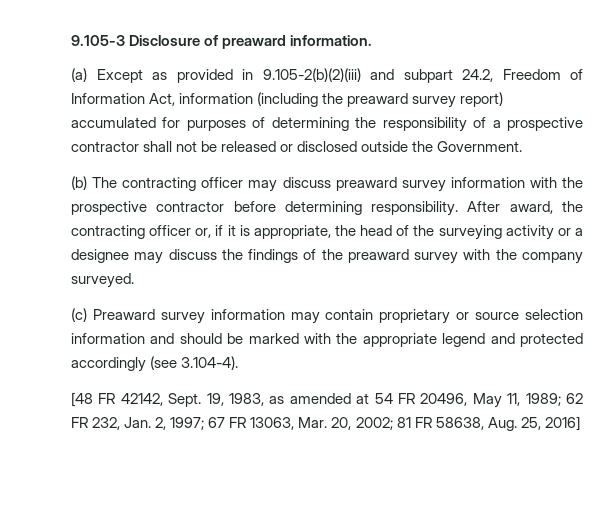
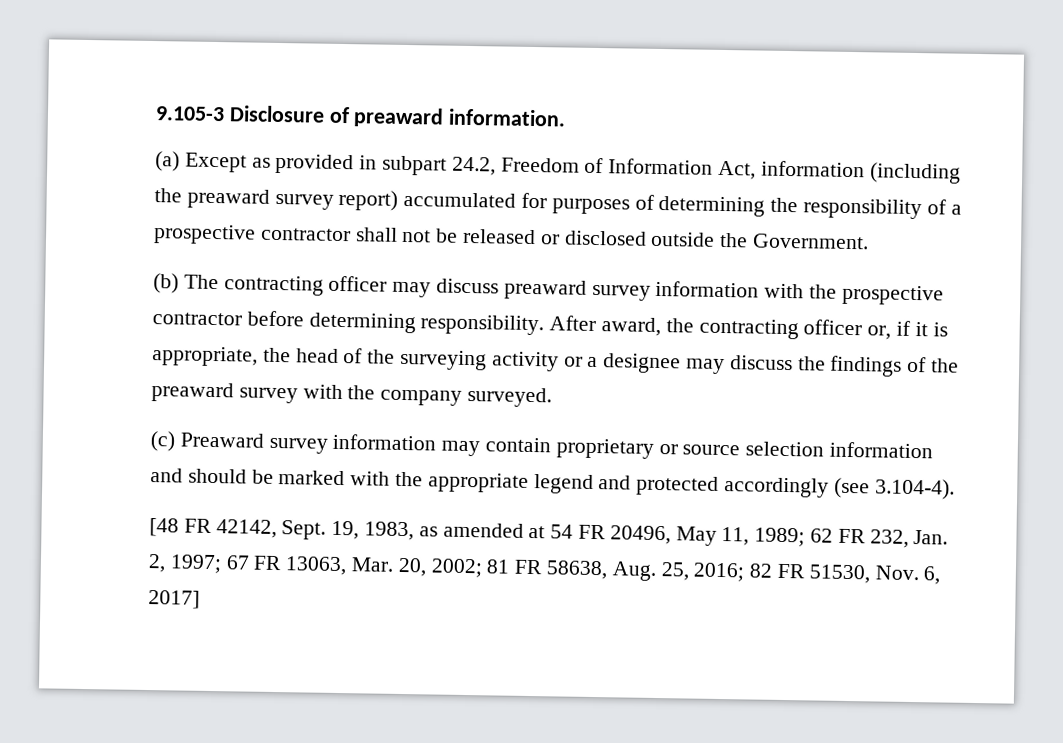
[262,68,394,82] 9.105-2(b)(2)(iii) and -> (378, 162) none
[544,416,580,431] 2016] -> [693,562,941,585] [148,590,200,609] 2016; 82 FR 51530, Nov. 6, 2017]

